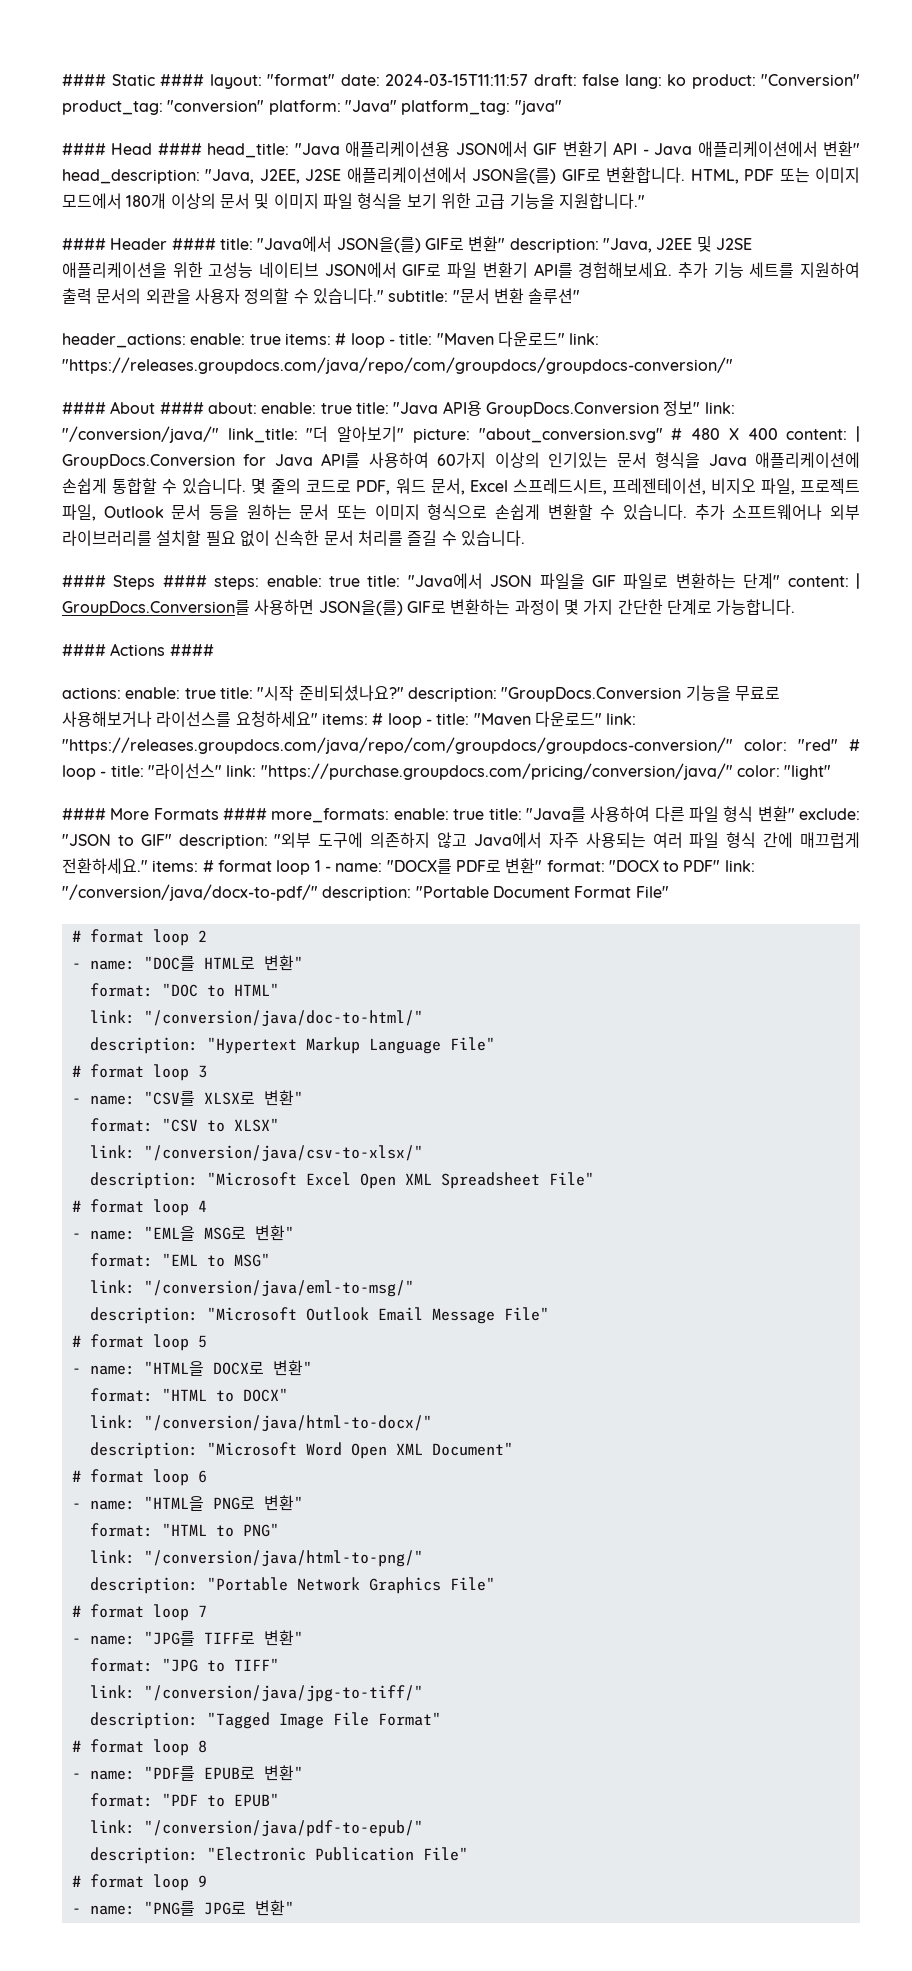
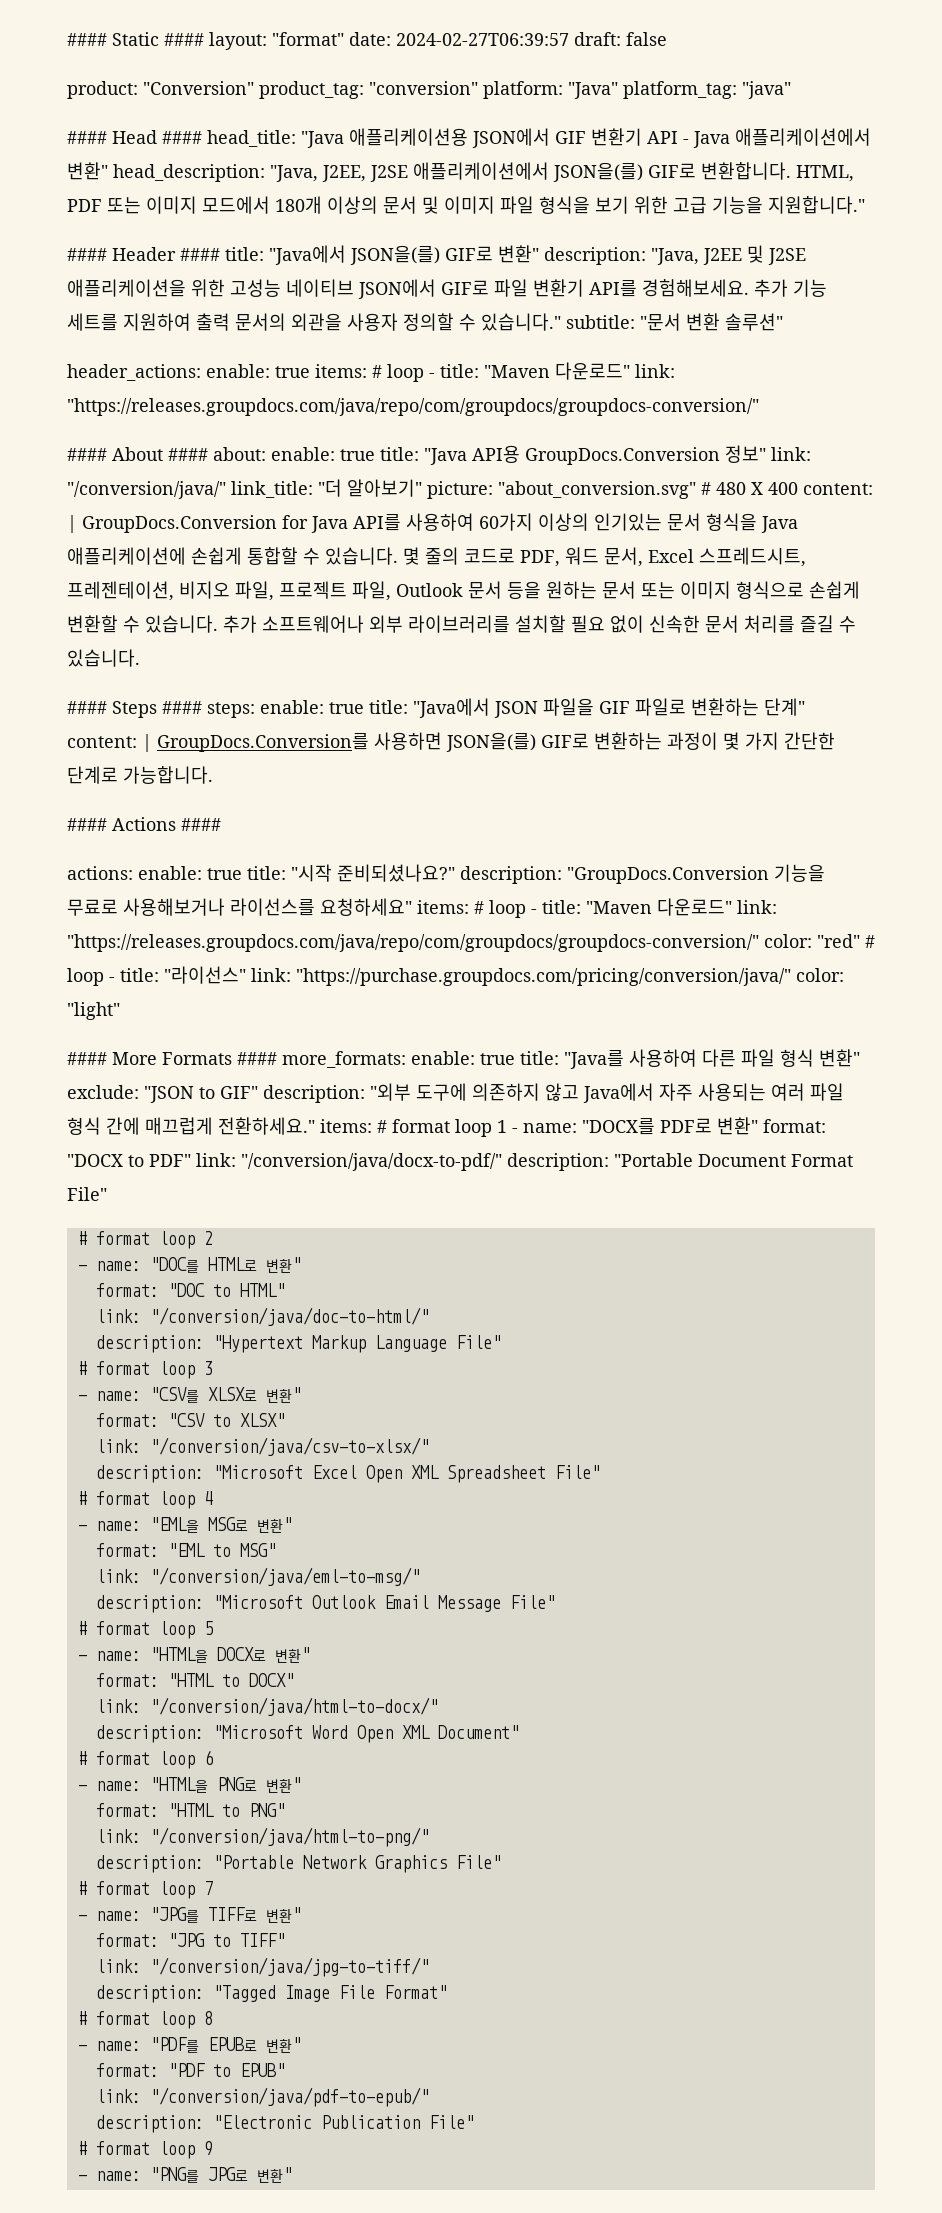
[385,74,528,86] 2024-03-15T11:11:57 -> [396,33,569,46] 2024-02-27T06:39:57
[624,74,686,89] lang: ko -> (667, 39) //

